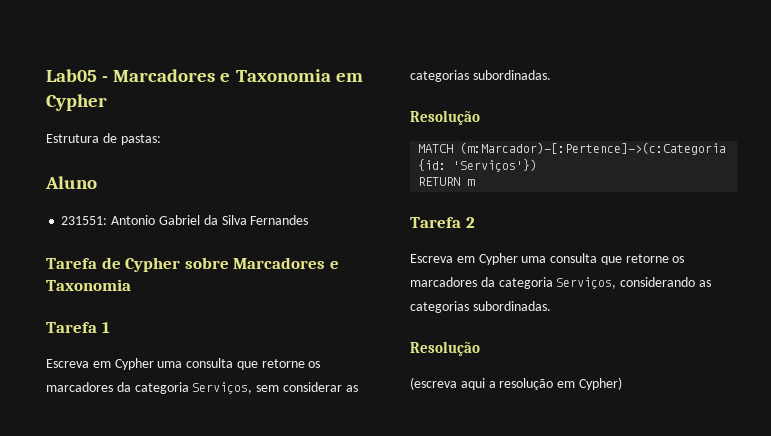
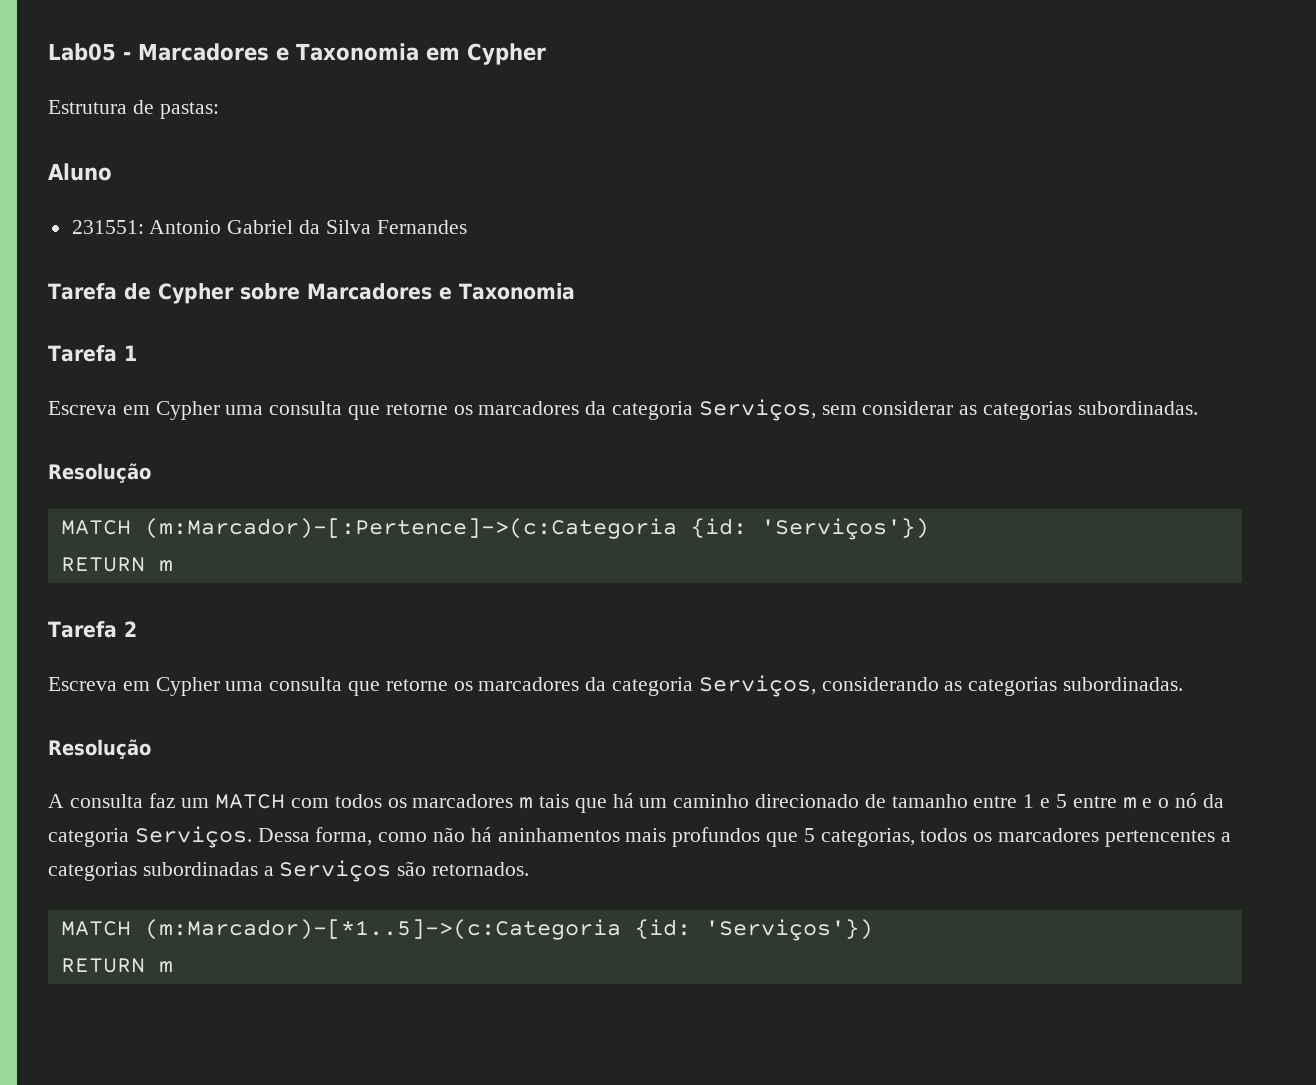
[410,377,622,390] (escreva aqui a resolução em Cypher) -> [48,793,1224,813] [48,826,1231,848] [48,860,530,882] [60,919,873,941] [60,958,173,973] A consulta faz um MATCH com todos os marcadores m tais que há um caminho direcionado de tamanho entre 1 e 5 entre m e o nó da categoria Serviços. Dessa forma, como não há aninhamentos mais profundos que 5 categorias, todos os marcadores pertencentes a categorias subordinadas a Serviços são retornados. // MATCH (m:Marcador)-[*1..5]->(c:Categoria {id: 'Serviços'}) // RETURN m

